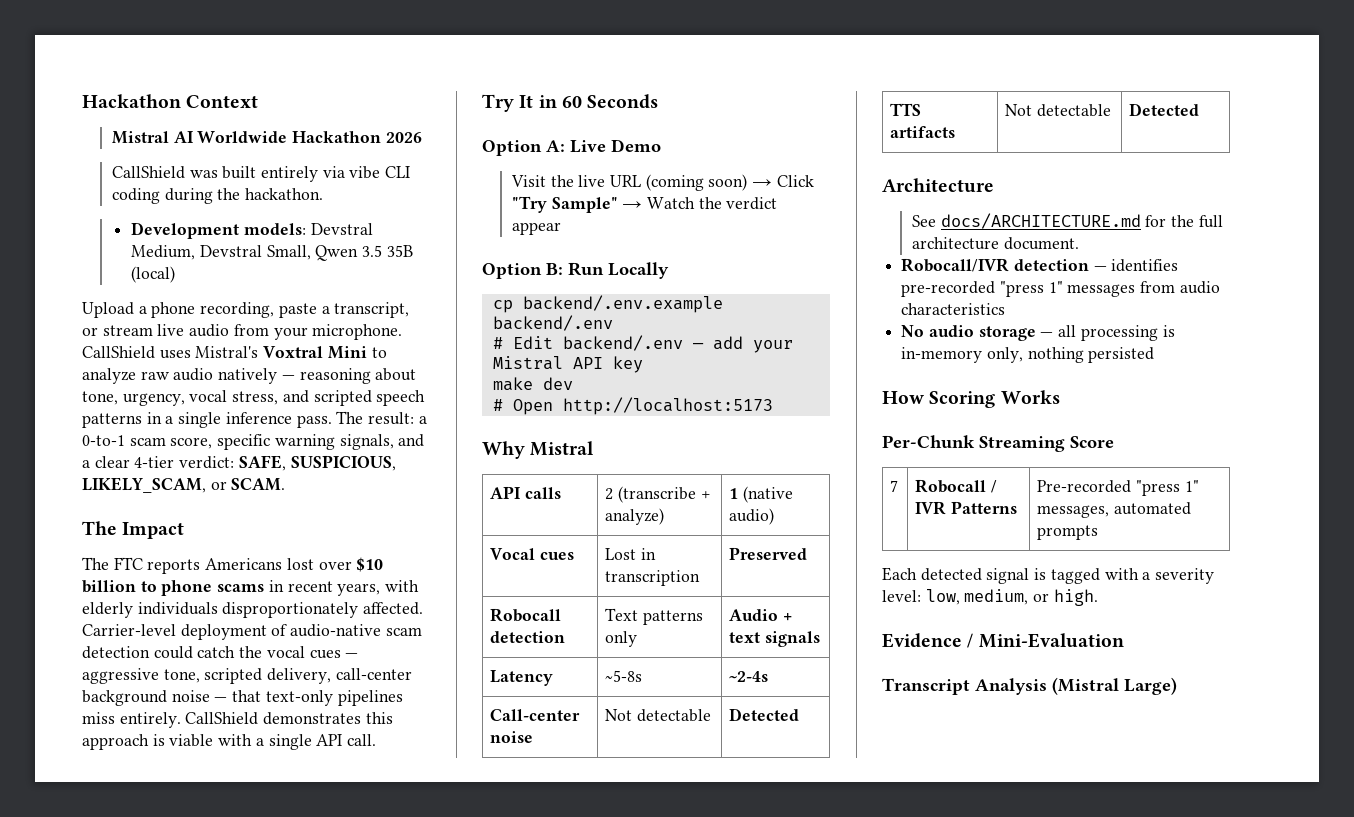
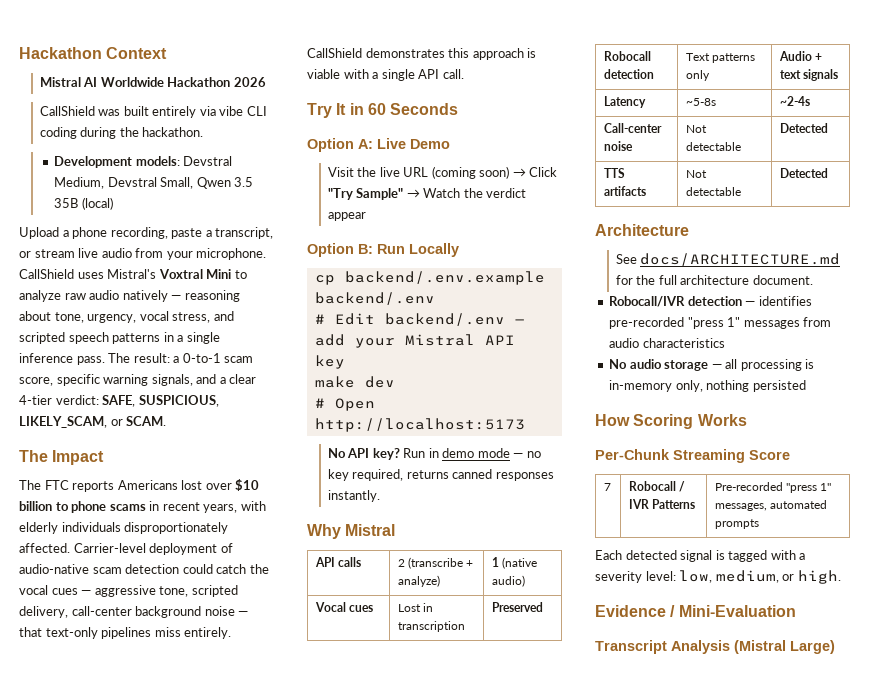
(773, 406) none -> [327,448,542,460] [327,469,554,481] [327,490,380,502] // No API key? Run in demo mode — no key required, returns canned responses instantly.

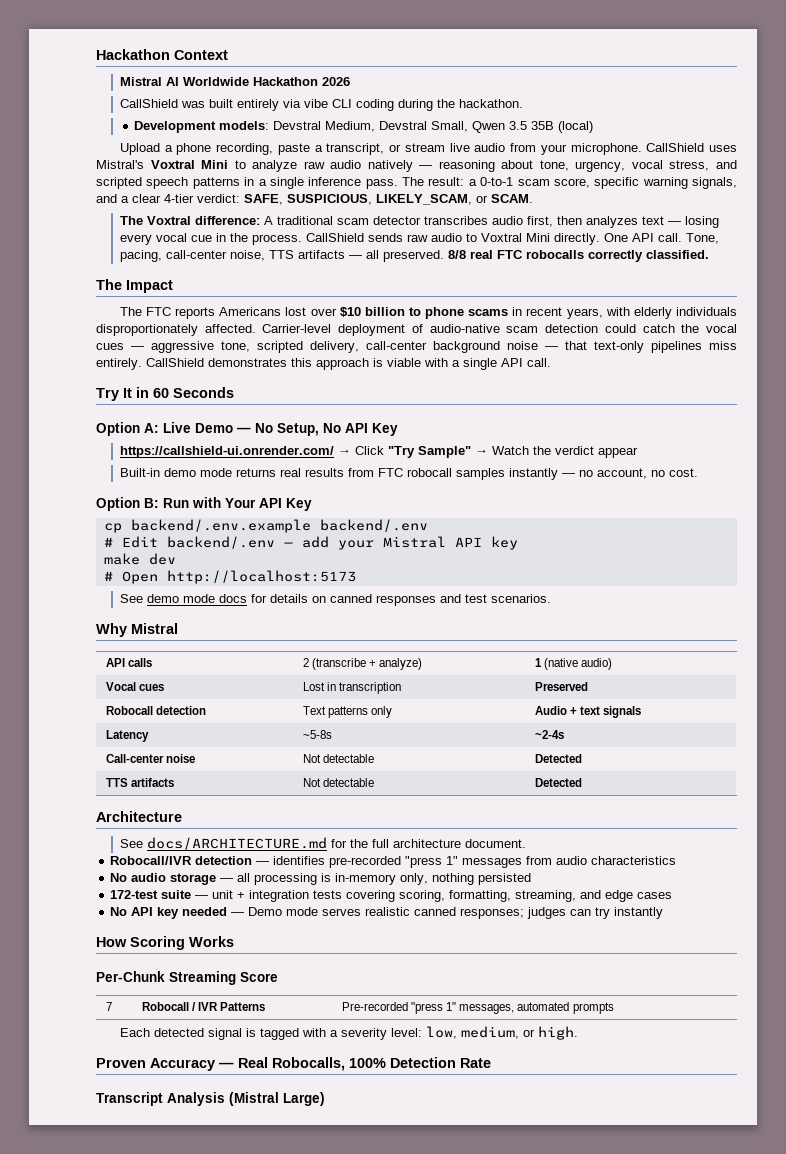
(167, 421) none -> [120,216,720,228] [120,233,720,245] [120,250,710,262] // The Voxtral difference: A traditional scam detector transcribes audio first, then analyzes text — losing every vocal cue in the process. CallShield sends raw audio to Voxtral Mini directly. One API call. Tone, pacing, call-center noise, TTS artifacts — all preserved. 8/8 real FTC robocalls correctly classified.
[327,166,510,179] // Visit the live URL (coming soon) -> [237,423,398,436] [120,446,335,458] — No Setup, No API Key // https://callshield-ui.onrender.com/
(366, 216) none -> [120,468,699,480] // Built-in demo mode returns real results from FTC robocall samples instantly — no account, no cost.
[409,243,459,257] Locally -> [192,497,312,511] with Your API Key
[327,448,542,460] [327,469,554,481] [327,490,380,502] No API key? Run in demo mode — no key required, returns canned responses instantly. -> [120,594,552,606] See demo mode docs for details on canned responses and test scenarios.
(806, 386) none -> [110,890,673,902] [110,907,664,919] // 172-test suite — unit + integration tests covering scoring, formatting, streaming, and edge cases // No API key needed — Demo mode serves realistic canned responses; judges can try instantly
[595,605,796,617] Evidence / Mini-Evaluation -> [96,1057,491,1071] Proven Accuracy — Real Robocalls, 100% Detection Rate

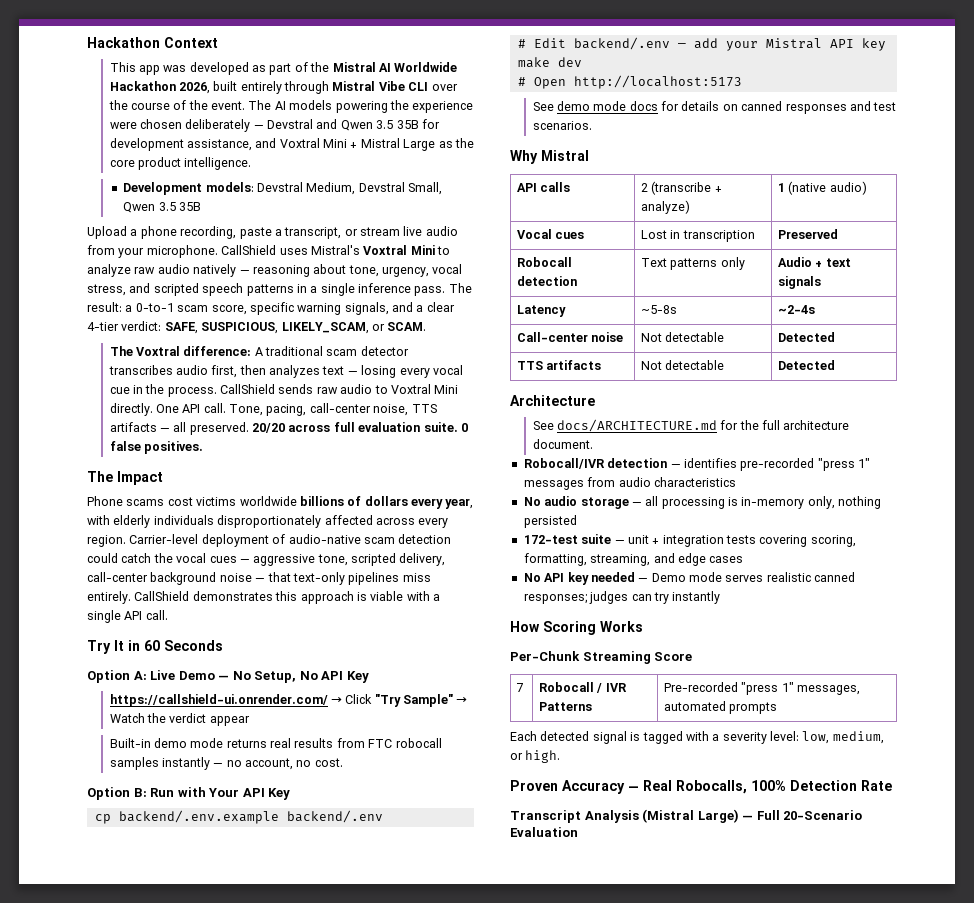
[120,77,351,86] [120,99,524,111] Mistral AI Worldwide Hackathon 2026 // CallShield was built entirely via vibe CLI coding during the hackathon. -> [109,62,458,75] [109,81,458,94] [108,100,474,113] [109,119,440,132] [109,138,474,151] [109,157,252,170] This app was developed as part of the Mistral AI Worldwide Hackathon 2026, built entirely through Mistral Vibe CLI over the course of the event. The AI models powering the experience were chosen deliberately — Devstral and Qwen 3.5 35B for development assistance, and Voxtral Mini + Mistral Large as the core product intelligence.
[558,121,594,133] (local) -> (202, 206) none
[448,250,710,262] [96,279,173,293] [119,307,737,319] [96,324,256,336] 8/8 real FTC robocalls correctly classified. // The Impact // The FTC reports Americans lost over $10 billion to phone scams in recent years, with elderly individuals disproportionately affected. -> [252,422,468,433] [109,441,203,454] [87,471,163,485] [87,496,474,509] [87,515,449,528] [87,535,126,547] 20/20 across full evaluation suite. 0 false positives. // The Impact // Phone scams cost victims worldwide billions of dollars every year, with elderly individuals disproportionately affected across every region.
(325, 1099) none -> [742,810,863,820] [510,827,578,837] — Full 20-Scenario Evaluation

